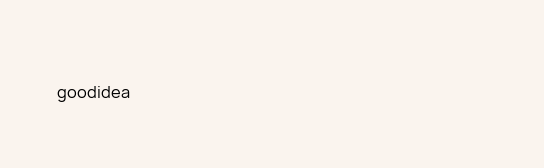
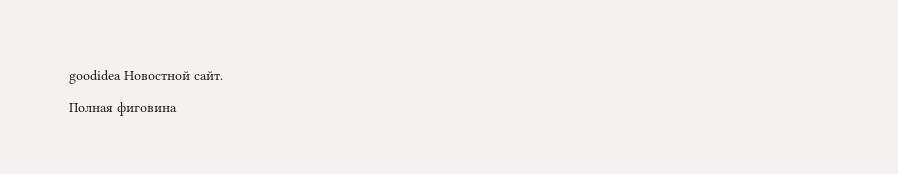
(130, 94) none -> [124,71,223,80] [69,102,177,116] Новостной сайт. // Полная фиговина

